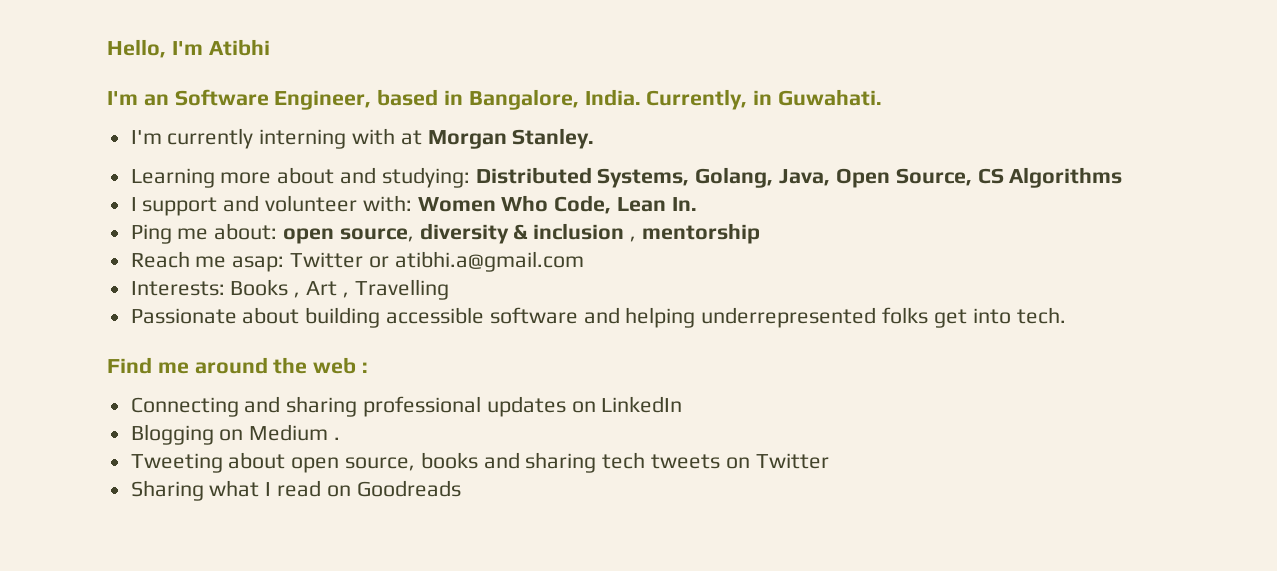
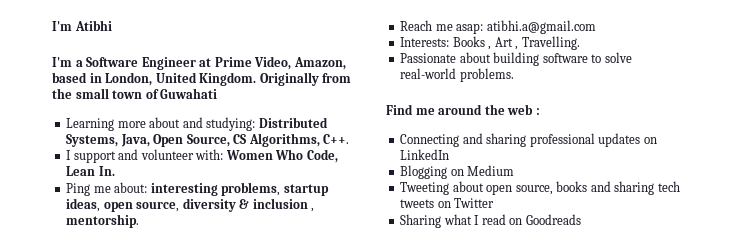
[107,39,166,58] Hello, -> (52, 26) none
[143,89,883,110] [130,128,595,149] an Software Engineer, based in Bangalore, India. Currently, in Guwahati. // I'm currently interning with at Morgan Stanley. -> [75,56,346,70] [52,72,352,86] [52,88,218,99] a Software Engineer at Prime Video, Amazon, based in London, United Kingdom. Originally from the small town of Guwahati
[695,167,774,188] Golang, -> (119, 140) none
[1009,167,1123,188] Algorithms -> [248,133,350,147] Algorithms, C++.
(278, 231) none -> [150,182,329,196] [66,198,101,212] interesting problems, startup ideas,
[641,223,760,244] mentorship -> [66,214,140,228] mentorship.
[290,252,389,268] Twitter or -> (484, 28) none
[354,279,449,300] Travelling -> [521,36,580,50] Travelling.
[386,307,1066,328] accessible software and helping underrepresented folks get into tech. -> [542,52,632,63] [400,68,514,82] software to solve real-world problems.
[334,437,341,440] . -> (515, 170) none

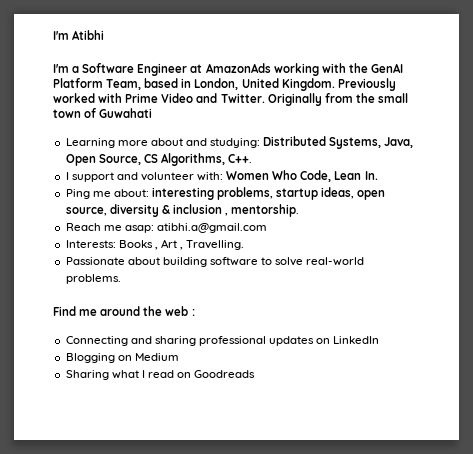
[214,56,346,70] Prime Video, Amazon, -> [205,63,403,76] [53,78,142,90] AmazonAds working with the GenAI Platform Team,
(257, 79) none -> [337,78,396,91] [53,93,265,103] Previously worked with Prime Video and Twitter.
[400,181,680,195] [400,198,495,208] // Tweeting about open source, books and sharing tech tweets on Twitter -> (179, 357) none

